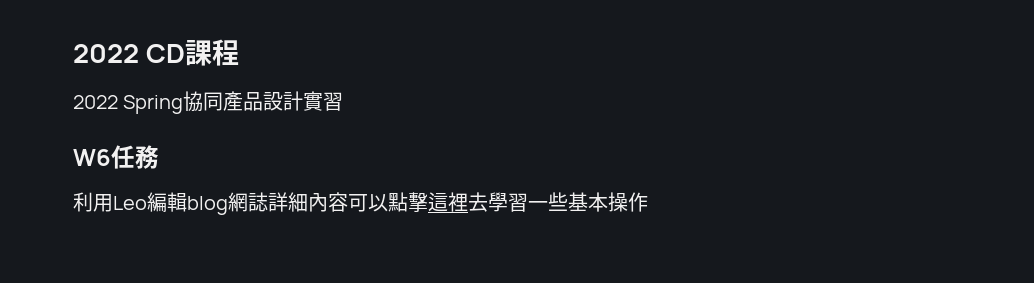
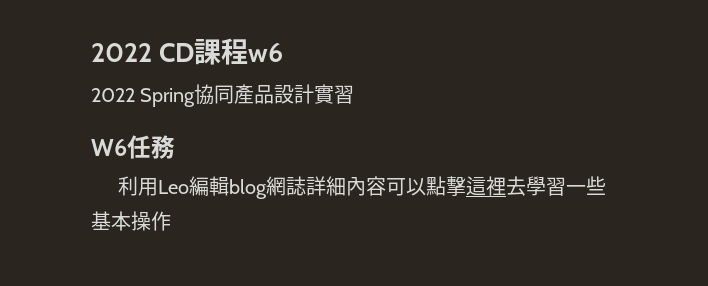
(240, 52) none -> [248,43,284,62] w6

